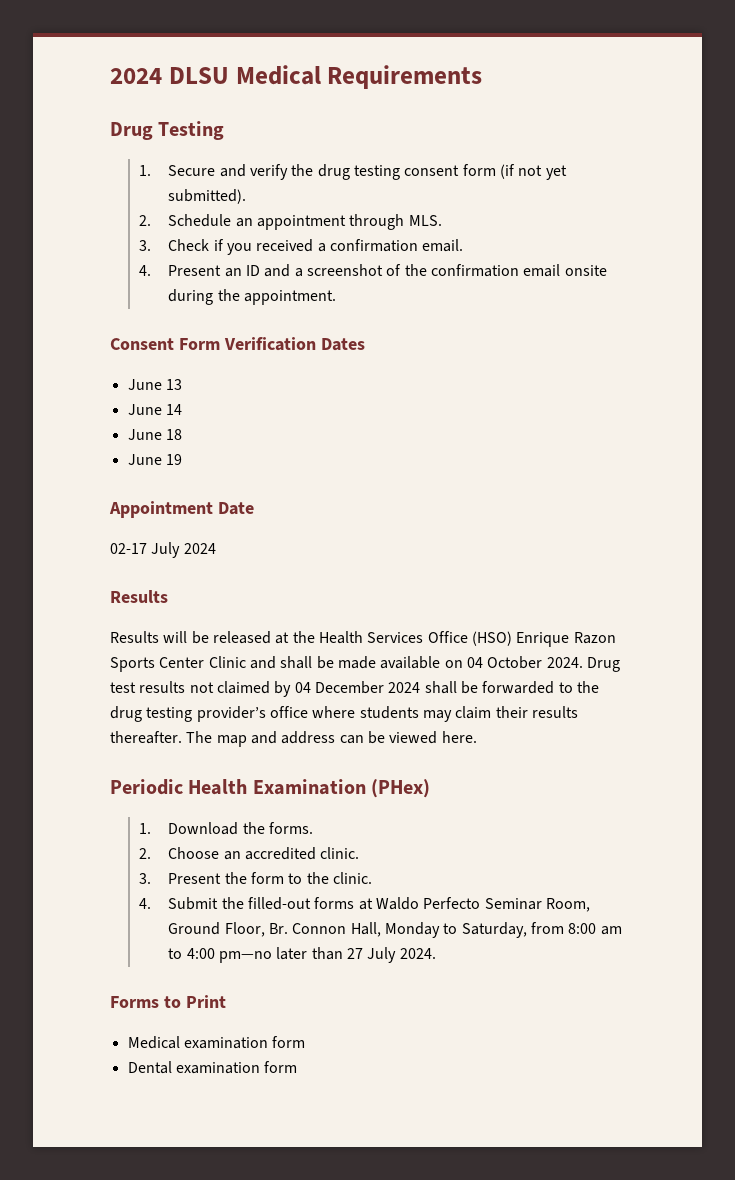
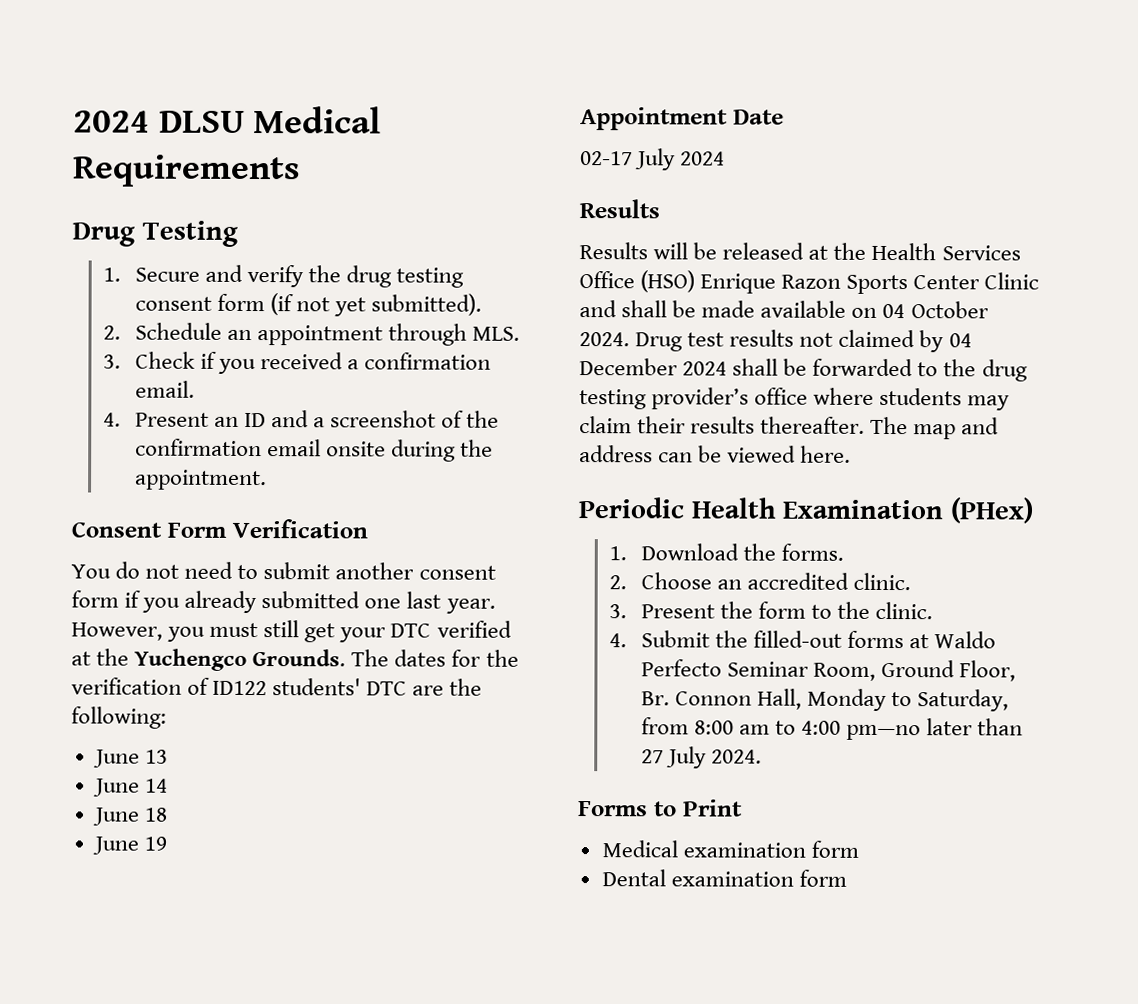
[320,338,365,351] Dates -> [71,561,496,580] [71,590,496,614] [71,620,512,643] [71,648,519,671] [71,677,483,696] [71,706,167,729] // You do not need to submit another consent form if you already submitted one last year. However, you must still get your DTC verified at the Yuchengco Grounds. The dates for the verification of ID122 students' DTC are the following:

